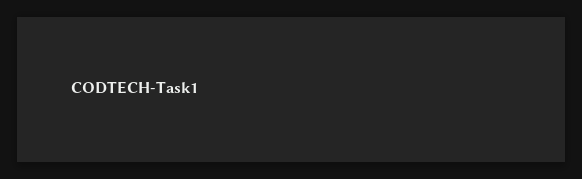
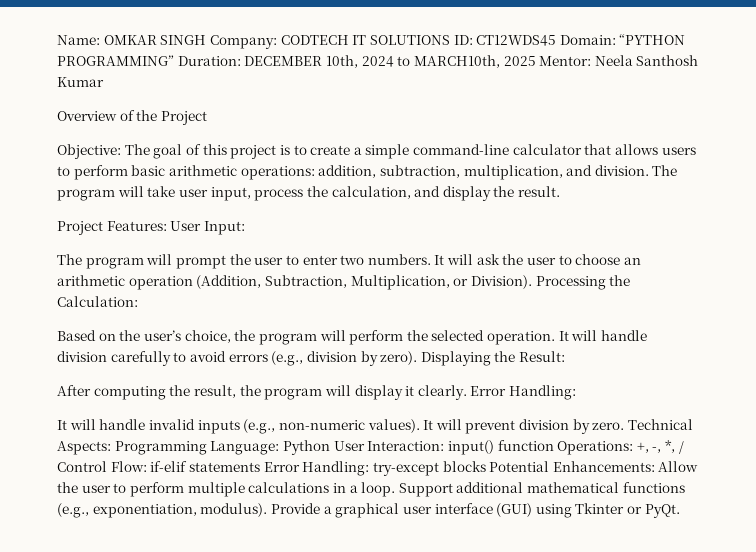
[71,81,198,94] CODTECH-Task1 -> [57,34,686,49] [57,55,699,68] [57,77,104,87] [57,110,207,125] [57,144,696,159] [57,165,678,180] [57,186,561,201] [57,221,245,235] [57,254,641,269] [57,275,631,290] [57,296,138,307] [57,330,648,345] [57,351,566,366] [57,385,577,400] [57,419,694,434] [57,440,684,455] [57,461,699,476] [57,482,685,497] [57,503,680,518] Name: OMKAR SINGH Company: CODTECH IT SOLUTIONS ID: CT12WDS45 Domain: “PYTHON PROGRAMMING” Duration: DECEMBER 10th, 2024 to MARCH10th, 2025 Mentor: Neela Santhosh Kumar // Overview of the Project // Objective: The goal of this project is to create a simple command-line calculator that allows users to perform basic arithmetic operations: addition, subtraction, multiplication, and division. The program will take user input, process the calculation, and display the result. // Project Features: User Input: // The program will prompt the user to enter two numbers. It will ask the user to choose an arithmetic operation (Addition, Subtraction, Multiplication, or Division). Processing the Calculation: // Based on the user’s choice, the program will perform the selected operation. It will handle division carefully to avoid errors (e.g., division by zero). Displaying the Result: // After computing the result, the program will display it clearly. Error Handling: // It will handle invalid inputs (e.g., non-numeric values). It will prevent division by zero. Technical Aspects: Programming Language: Python User Interaction: input() function Operations: +, -, *, / Control Flow: if-elif statements Error Handling: try-except blocks Potential Enhancements: Allow the user to perform multiple calculations in a loop. Support additional mathematical functions (e.g., exponentiation, modulus). Provide a graphical user interface (GUI) using Tkinter or PyQt.

